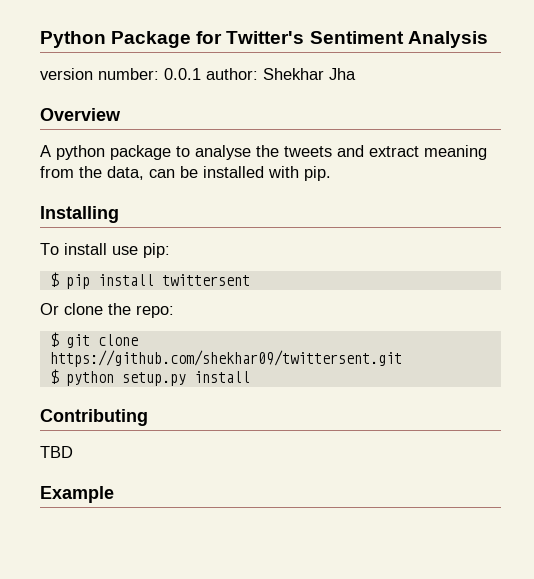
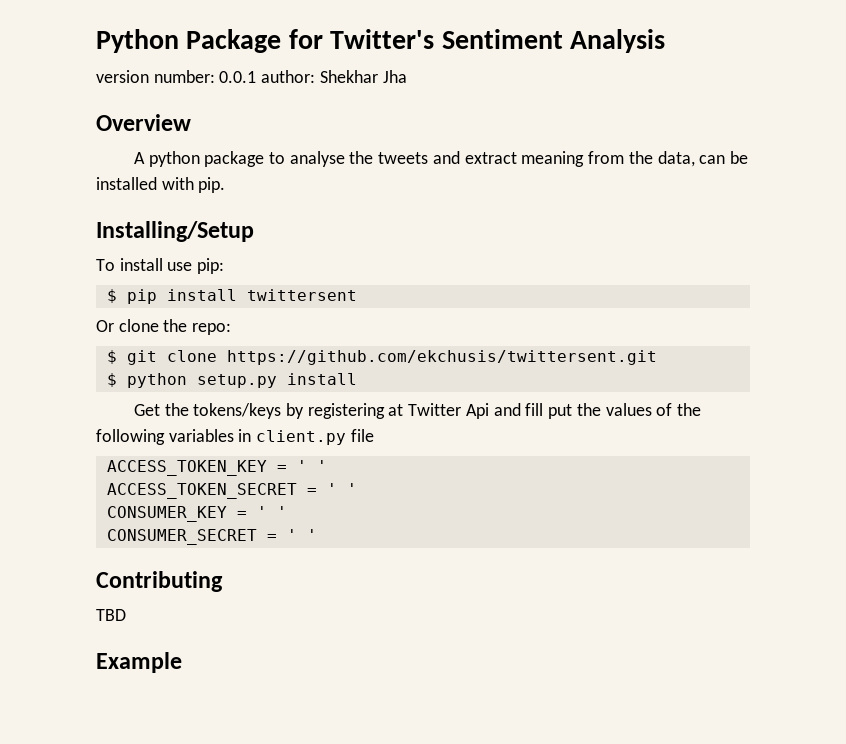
[40,206,119,223] Installing -> [96,221,254,242] Installing/Setup
[49,350,402,367] https://github.com/shekhar09/twittersent.git -> [226,350,657,365] https://github.com/ekchusis/twittersent.git
(250, 377) none -> [133,403,701,419] [96,429,374,445] [106,460,327,476] [106,483,357,499] [106,506,287,522] [106,529,317,545] // Get the tokens/keys by registering at Twitter Api and fill put the values of the following variables in client.py file // ACCESS_TOKEN_KEY = ' ' // ACCESS_TOKEN_SECRET = ' ' // CONSUMER_KEY = ' ' // CONSUMER_SECRET = ' '

